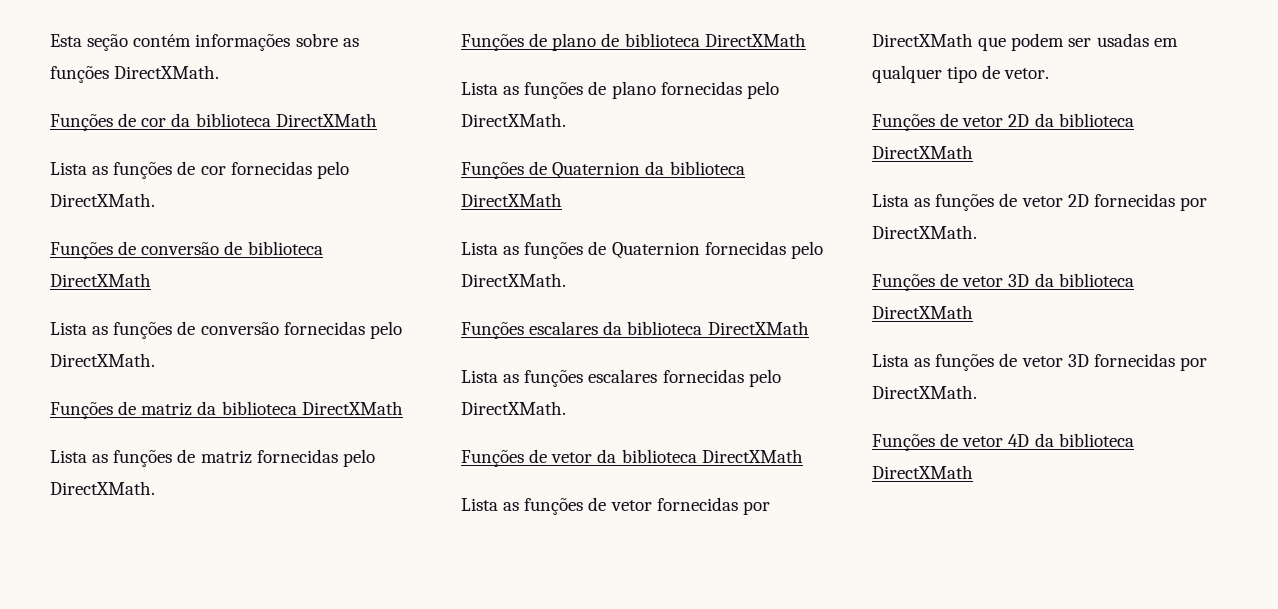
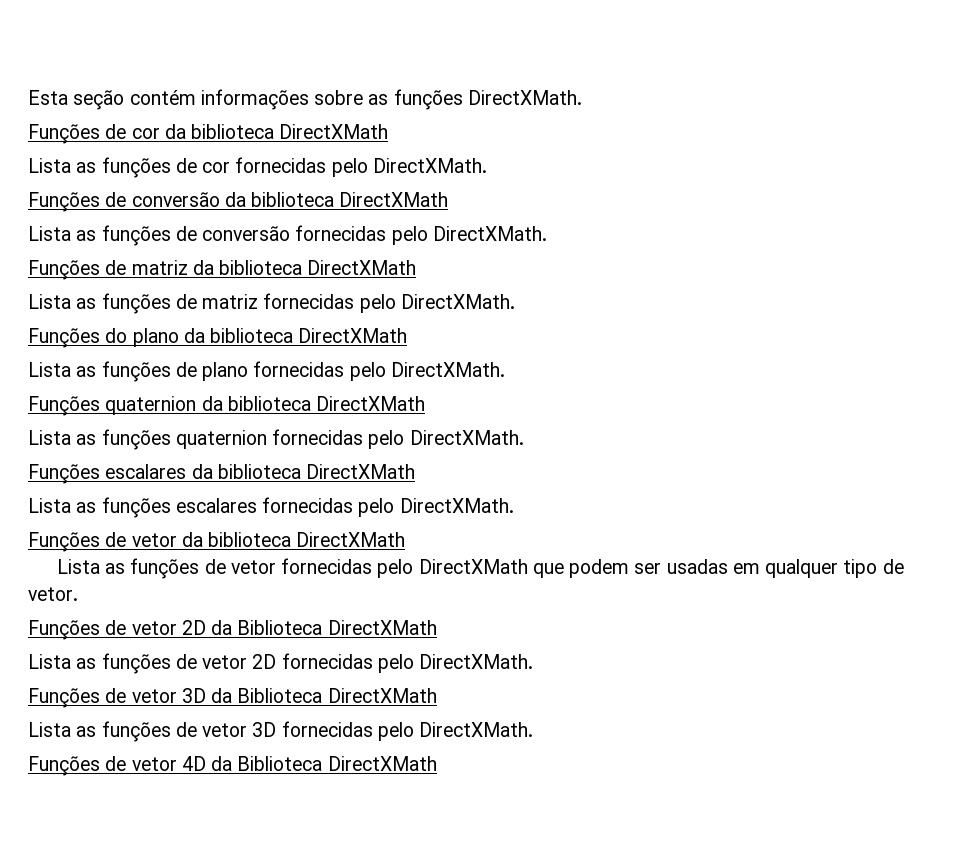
[224,241,243,255] de -> [224,192,246,207] da
[529,33,620,51] de plano de -> [105,328,205,347] do plano da
[529,161,745,179] [461,193,562,207] [461,241,700,259] de Quaternion da biblioteca DirectXMath // Lista as funções de Quaternion -> [105,396,426,415] [28,429,267,450] quaternion da biblioteca DirectXMath // Lista as funções quaternion
[742,501,770,515] por -> [377,559,414,578] pelo
[1058,113,1134,127] biblioteca -> [237,620,323,635] Biblioteca
[1179,197,1207,211] por -> [377,654,414,673] pelo
[1058,273,1134,287] biblioteca -> [237,688,323,703] Biblioteca
[1179,357,1207,371] por -> [377,722,414,741] pelo
[1058,433,1134,447] biblioteca -> [237,756,323,771] Biblioteca

